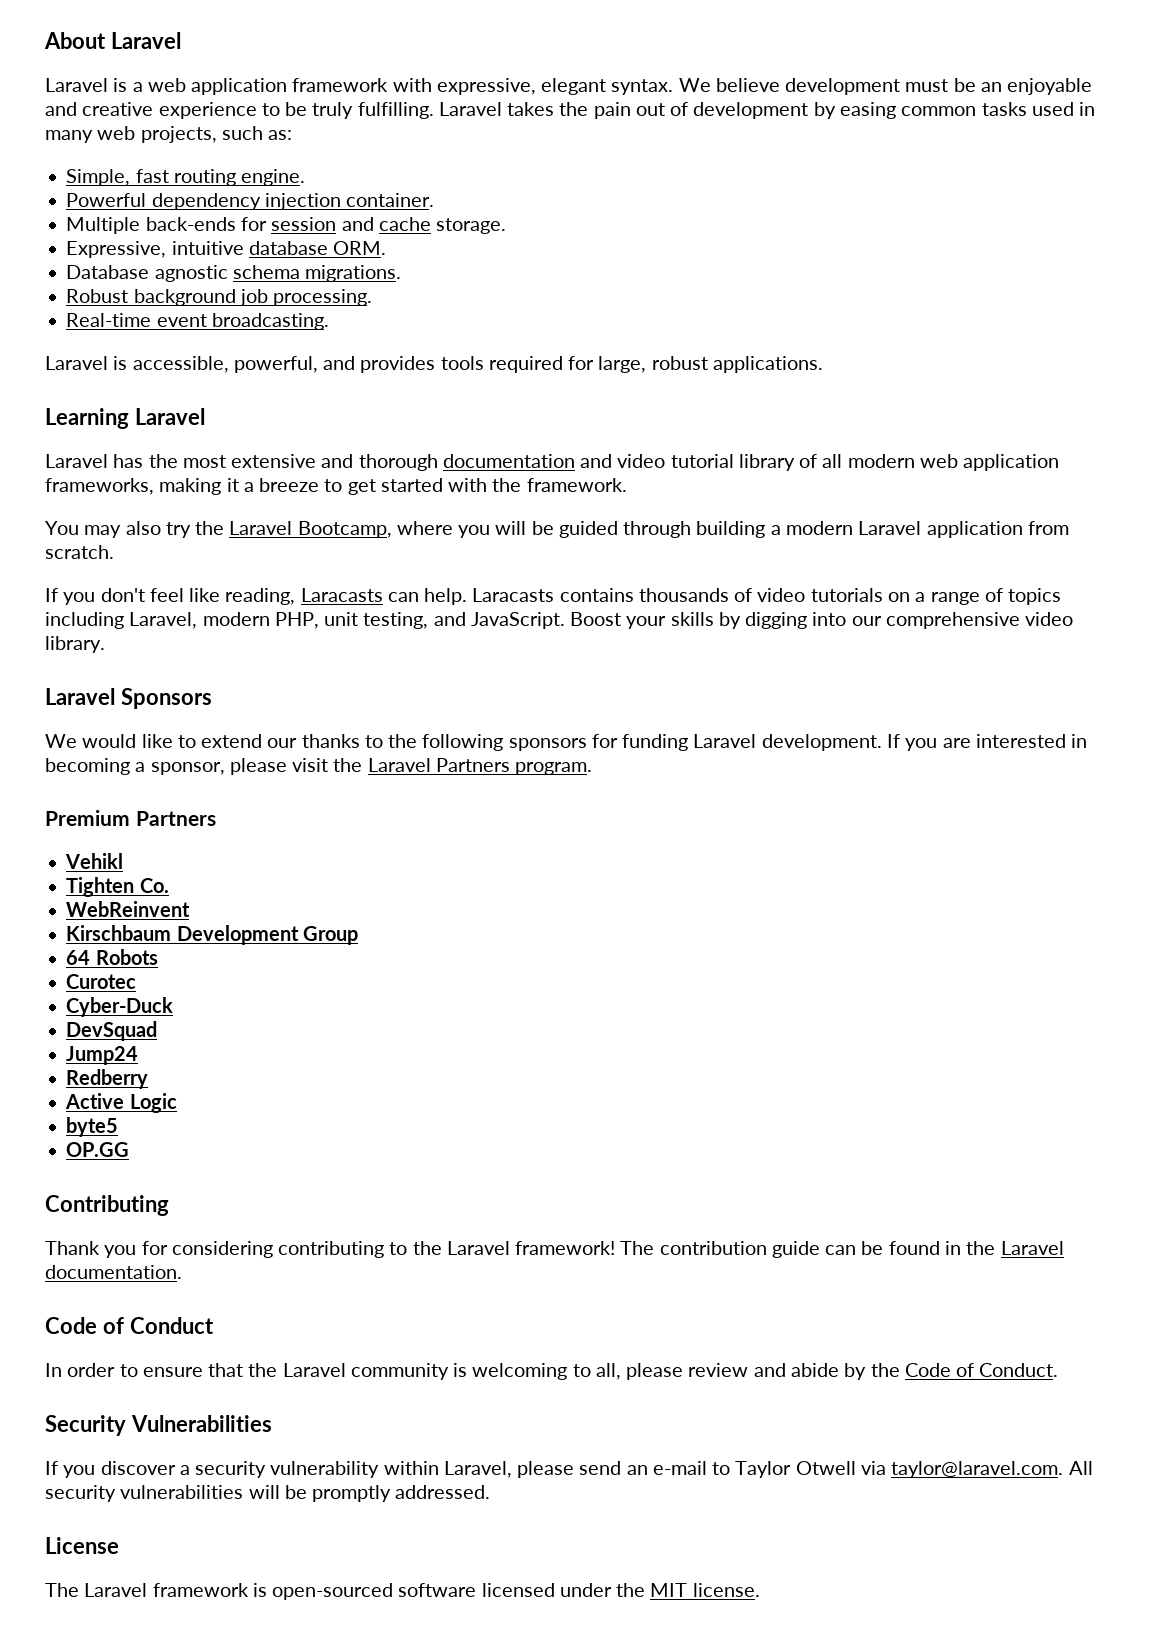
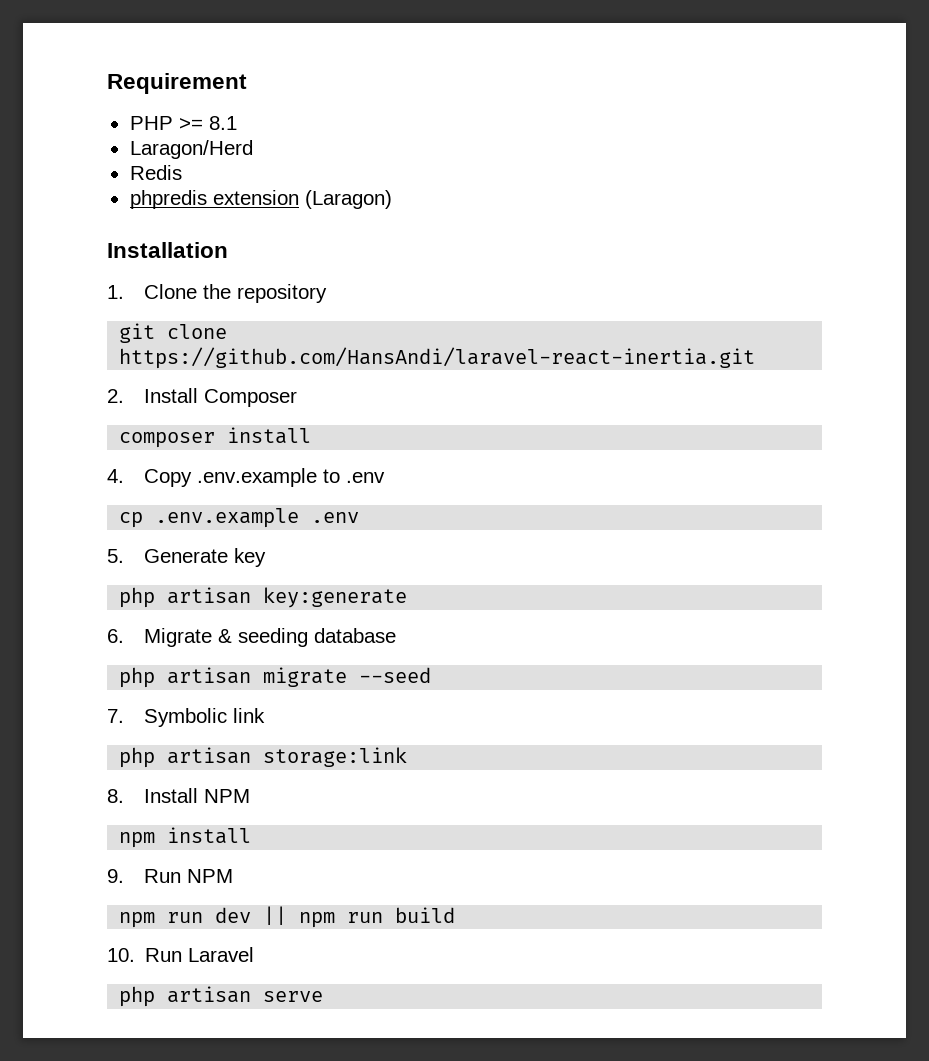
[44,32,181,49] [45,78,1093,95] [45,102,1096,119] [45,126,293,143] [66,169,306,186] [66,193,435,210] [66,217,507,234] [66,241,387,258] [66,265,402,282] [66,289,373,306] [66,313,329,330] [45,356,823,373] [45,408,205,429] [45,454,1060,471] [45,478,627,495] [45,521,1069,538] [45,545,114,559] [45,588,1062,605] [45,612,1074,629] [45,636,105,653] [45,688,212,709] [45,734,1088,751] [45,758,593,775] [45,810,216,826] [65,853,124,869] [66,877,169,897] [66,901,191,917] [66,925,358,945] [66,949,158,965] [66,974,137,989] [66,997,174,1017] [66,1021,158,1041] [66,1046,139,1065] [66,1069,149,1089] [65,1093,177,1113] [66,1117,119,1137] [66,1142,130,1157] [45,1195,169,1216] [45,1241,1064,1258] [45,1265,182,1279] [45,1317,214,1334] [45,1363,1059,1380] [45,1415,272,1436] [45,1461,1093,1478] [45,1485,491,1502] [45,1537,119,1554] [45,1583,760,1600] About Laravel // Laravel is a web application framework with expressive, elegant syntax. We believe development must be an enjoyable and creative experience to be truly fulfilling. Laravel takes the pain out of development by easing common tasks used in many web projects, such as: // Simple, fast routing engine. // Powerful dependency injection container. // Multiple back-ends for session and cache storage. // Expressive, intuitive database ORM. // Database agnostic schema migrations. // Robust background job processing. // Real-time event broadcasting. // Laravel is accessible, powerful, and provides tools required for large, robust applications. // Learning Laravel // Laravel has the most extensive and thorough documentation and video tutorial library of all modern web application frameworks, making it a breeze to get started with the framework. // You may also try the Laravel Bootcamp, where you will be guided through building a modern Laravel application from scratch. // If you don't feel like reading, Laracasts can help. Laracasts contains thousands of video tutorials on a range of topics including Laravel, modern PHP, unit testing, and JavaScript. Boost your skills by digging into our comprehensive video library. // Laravel Sponsors // We would like to extend our thanks to the following sponsors for funding Laravel development. If you are interested in becoming a sponsor, please visit the Laravel Partners program. // Premium Partners // Vehikl // Tighten Co. // WebReinvent // Kirschbaum Development Group // 64 Robots // Curotec // Cyber-Duck // DevSquad // Jump24 // Redberry // Active Logic // byte5 // OP.GG // Contributing // Thank you for considering contributing to the Laravel framework! The contribution guide can be found in the Laravel documentation. // Code of Conduct // In order to ensure that the Laravel community is welcoming to all, please review and abide by the Code of Conduct. // Security Vulnerabilities // If you discover a security vulnerability within Laravel, please send an e-mail to Taylor Otwell via taylor@laravel.com. All security vulnerabilities will be promptly addressed. // License // The Laravel framework is open-sourced software licensed under the MIT license. -> [107,73,247,94] [129,116,237,130] [129,140,253,159] [129,165,182,180] [129,190,392,209] [107,242,228,258] [107,284,327,303] [119,323,228,343] [119,347,756,369] [107,388,297,407] [119,427,312,448] [107,468,385,487] [119,508,360,528] [107,548,266,567] [119,587,408,608] [107,628,396,647] [119,667,432,688] [107,708,265,727] [119,747,408,768] [107,788,250,803] [119,827,252,848] [107,869,233,883] [119,906,456,928] [107,947,255,962] [119,986,324,1007] Requirement // PHP >= 8.1 // Laragon/Herd // Redis // phpredis extension (Laragon) // Installation // 1. Clone the repository // git clone https://github.com/HansAndi/laravel-react-inertia.git // 2. Install Composer // composer install // 4. Copy .env.example to .env // cp .env.example .env // 5. Generate key // php artisan key:generate // 6. Migrate & seeding database // php artisan migrate --seed // 7. Symbolic link // php artisan storage:link // 8. Install NPM // npm install // 9. Run NPM // npm run dev || npm run build // 10. Run Laravel // php artisan serve

